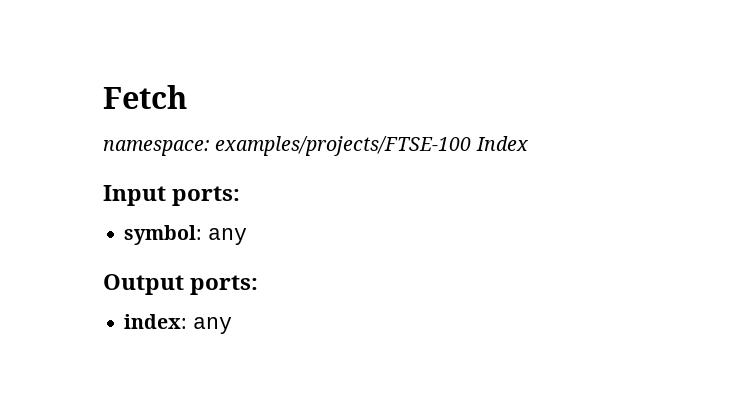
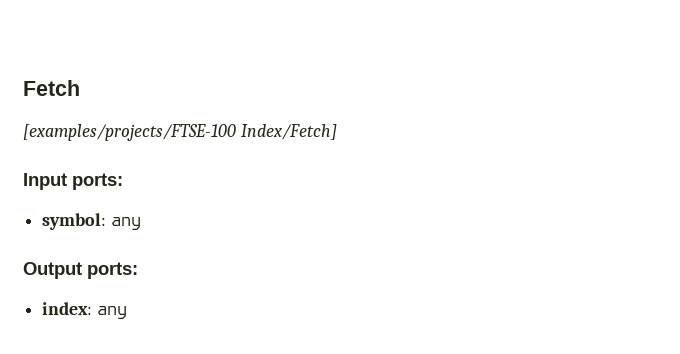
[103,136,528,156] namespace: examples/projects/FTSE-100 Index -> [23,124,337,141] [examples/projects/FTSE-100 Index/Fetch]

